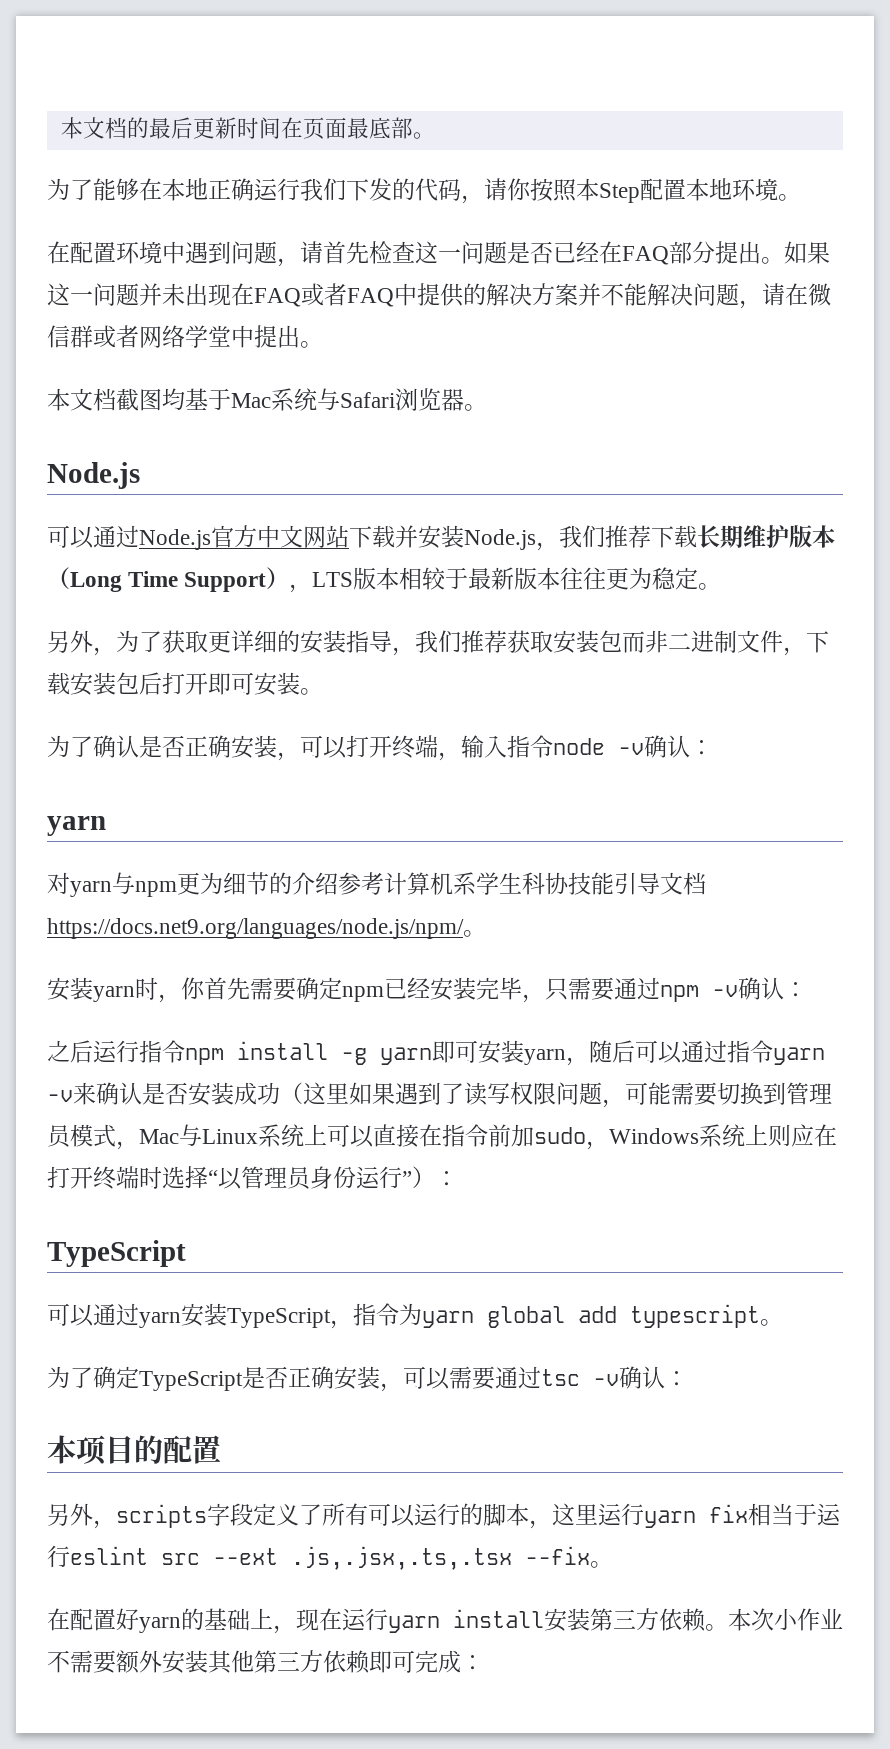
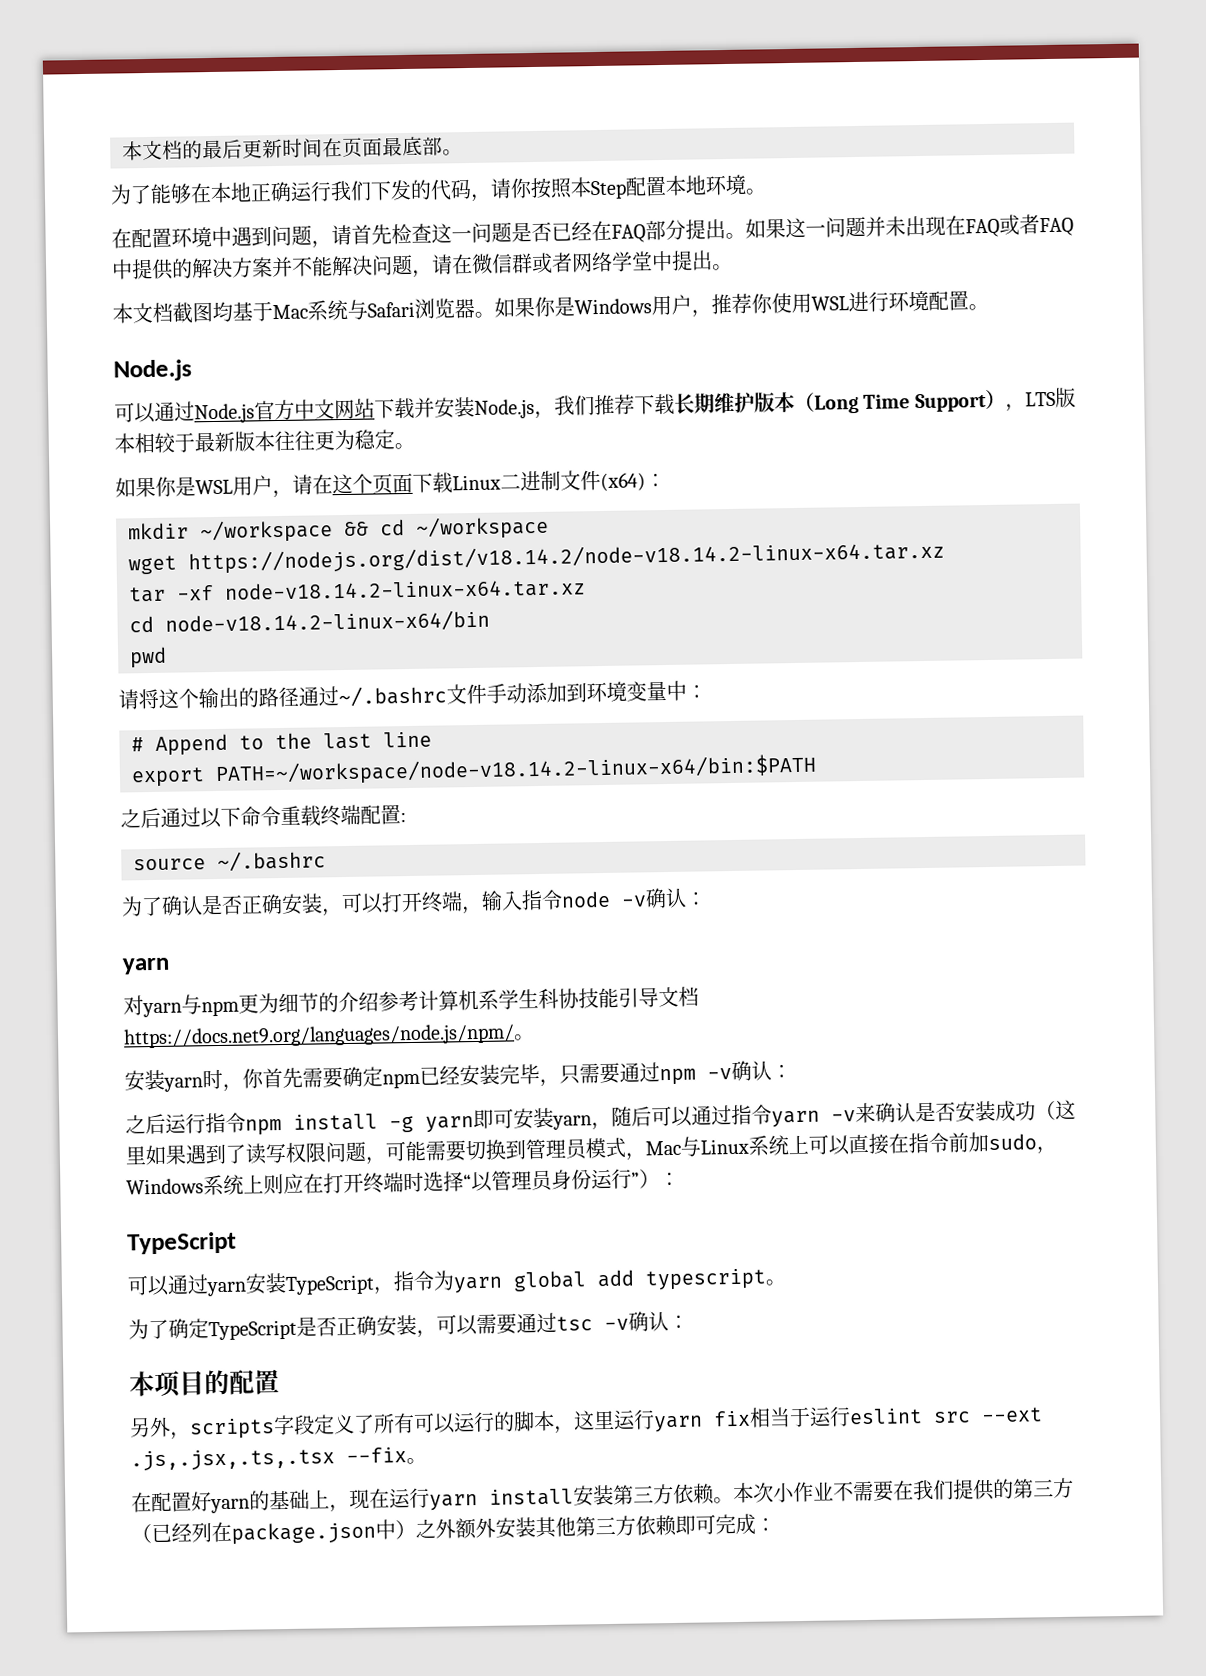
(487, 407) none -> [494,290,989,318] 如果你是Windows用户，推荐你使用WSL进行环境配置。
[47,630,829,656] [47,672,323,696] 另外，为了获取更详细的安装指导，我们推荐获取安装包而非二进制文件，下载安装包后打开即可安装。 -> [115,469,666,499] [128,515,549,544] [128,540,945,575] [129,578,586,603] [129,609,490,635] [129,646,167,669] [118,680,707,710] [131,731,432,756] [131,753,817,788] [120,804,406,829] [133,850,326,872] 如果你是WSL用户，请在这个页面下载Linux二进制文件(x64)： // mkdir ~/workspace && cd ~/workspace // wget https://nodejs.org/dist/v18.14.2/node-v18.14.2-linux-x64.tar.xz // tar -xf node-v18.14.2-linux-x64.tar.xz // cd node-v18.14.2-linux-x64/bin // pwd // 请将这个输出的路径通过~/.bashrc文件手动添加到环境变量中： // # Append to the last line // export PATH=~/workspace/node-v18.14.2-linux-x64/bin:$PATH // 之后通过以下命令重载终端配置: // source ~/.bashrc
(116, 1662) none -> [893,1477,1074,1501] [131,1518,456,1545] 在我们提供的第三方（已经列在package.json中）之外

